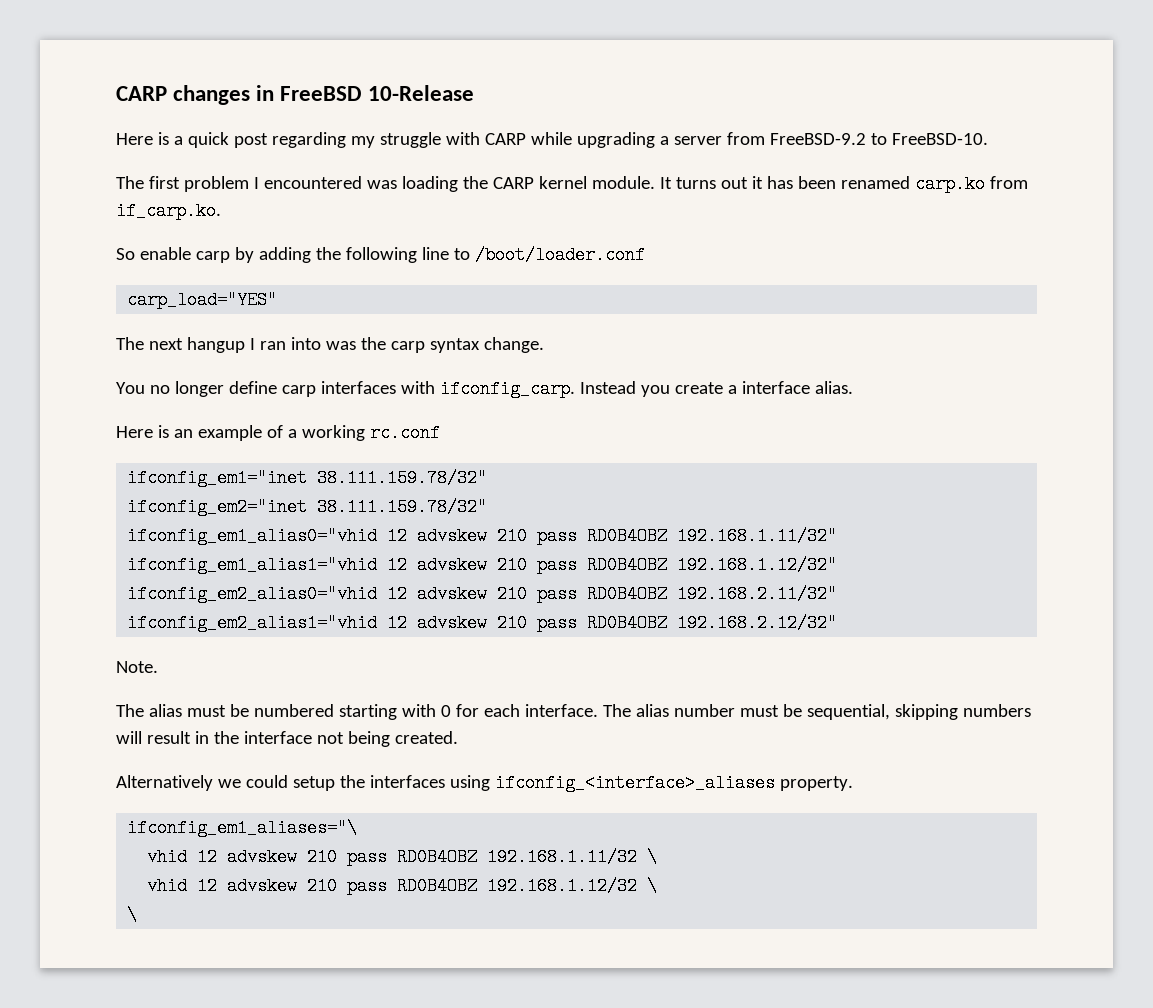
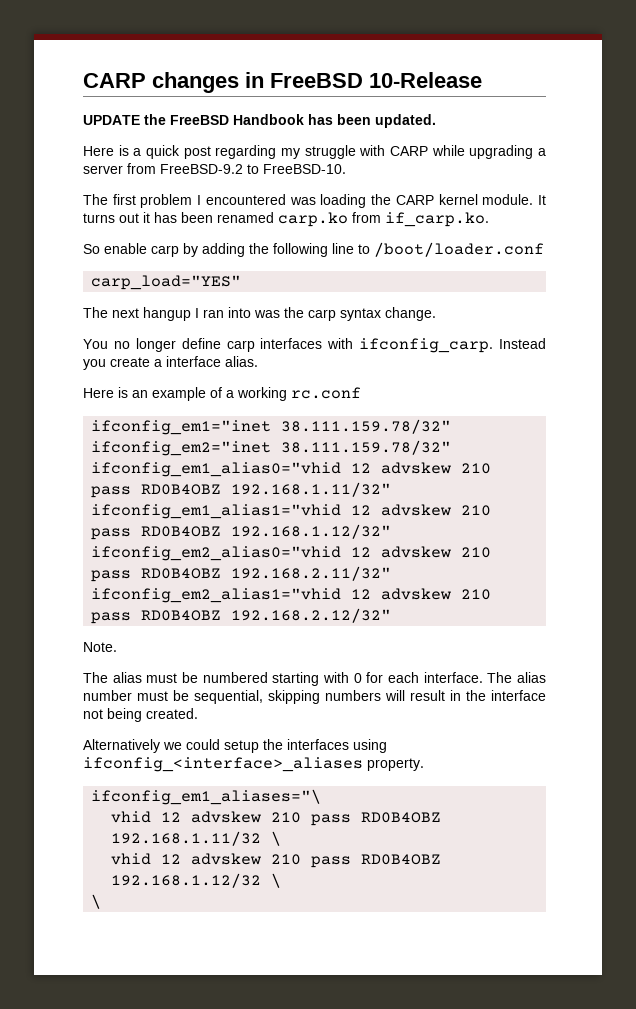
(475, 93) none -> [83,114,436,128] // UPDATE the FreeBSD Handbook has been updated.

